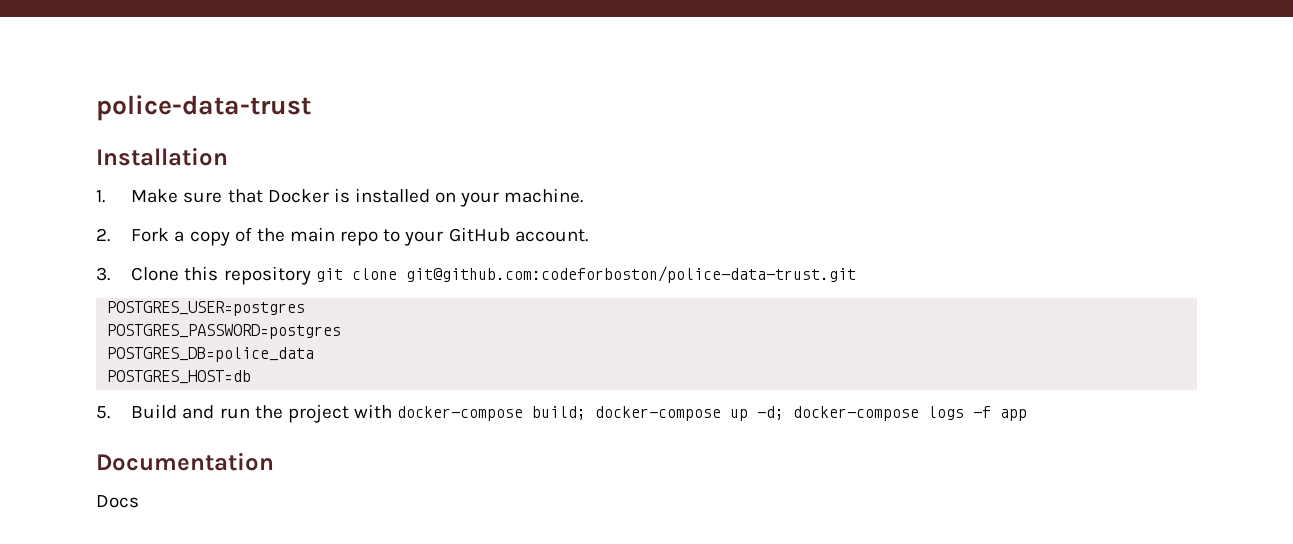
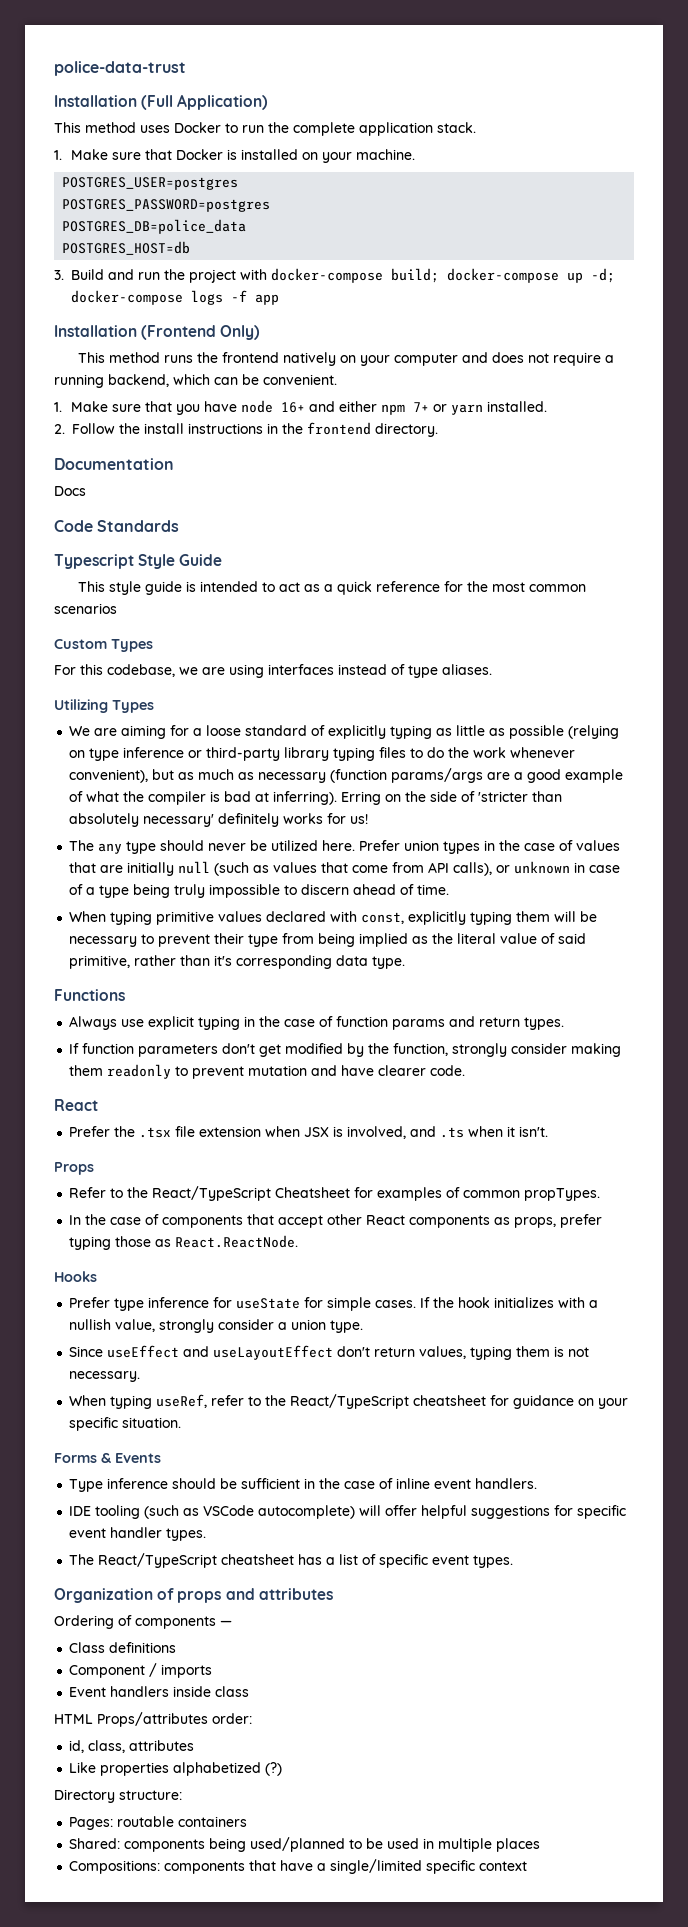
(228, 156) none -> [141,94,269,110] [54,122,476,136] (Full Application) // This method uses Docker to run the complete application stack.
[96,227,588,246] [96,266,856,285] // 2. Fork a copy of the main repo to your GitHub account. // 3. Clone this repository git clone git@github.com:codeforboston/police-data-trust.git -> (415, 154) none
[96,406,110,419] 5. -> [54,270,64,280] 3.
[96,452,274,471] [96,495,139,508] Documentation // Docs -> [54,325,261,340] [77,352,614,366] [54,374,337,388] [54,400,547,415] [54,422,438,437] [54,458,174,470] [54,486,86,496] [54,520,180,532] [54,554,223,569] [77,581,586,595] [54,603,117,614] [54,639,153,652] [54,664,492,678] [54,699,154,713] [69,725,620,739] [69,747,576,761] [69,768,624,783] [69,791,563,805] [69,813,369,827] [69,840,621,854] [69,861,621,876] [69,884,450,898] [69,911,598,925] [69,933,587,947] [69,955,406,969] [54,989,125,1001] [69,1016,565,1030] [69,1043,622,1057] [69,1064,466,1079] [54,1099,98,1111] [69,1126,549,1139] [54,1162,94,1175] [69,1186,601,1201] [69,1214,603,1228] [69,1235,299,1250] [54,1271,97,1282] [69,1297,599,1311] [69,1319,364,1333] [69,1345,590,1360] [69,1371,141,1382] [69,1394,629,1409] [69,1417,182,1431] [54,1453,161,1463] [69,1478,538,1492] [69,1505,627,1519] [69,1527,207,1541] [69,1553,514,1568] [54,1588,333,1603] [54,1615,232,1629] [69,1642,177,1653] [69,1663,213,1678] [69,1686,250,1697] [54,1712,252,1727] [69,1740,195,1753] [69,1762,283,1776] [54,1789,182,1803] [69,1816,248,1830] [69,1837,541,1852] [69,1859,528,1874] Installation (Frontend Only) // This method runs the frontend natively on your computer and does not require a running backend, which can be convenient. // 1. Make sure that you have node 16+ and either npm 7+ or yarn installed. // 2. Follow the install instructions in the frontend directory. // Documentation // Docs // Code Standards // Typescript Style Guide // This style guide is intended to act as a quick reference for the most common scenarios // Custom Types // For this codebase, we are using interfaces instead of type aliases. // Utilizing Types // We are aiming for a loose standard of explicitly typing as little as possible (relying on type inference or third-party library typing files to do the work whenever convenient), but as much as necessary (function params/args are a good example of what the compiler is bad at inferring). Erring on the side of 'stricter than absolutely necessary' definitely works for us! // The any type should never be utilized here. Prefer union types in the case of values that are initially null (such as values that come from API calls), or unknown in case of a type being truly impossible to discern ahead of time. // When typing primitive values declared with const, explicitly typing them will be necessary to prevent their type from being implied as the literal value of said primitive, rather than it's corresponding data type. // Functions // Always use explicit typing in the case of function params and return types. // If function parameters don't get modified by the function, strongly consider making them readonly to prevent mutation and have clearer code. // React // Prefer the .tsx file extension when JSX is involved, and .ts when it isn't. // Props // Refer to the React/TypeScript Cheatsheet for examples of common propTypes. // In the case of components that accept other React components as props, prefer typing those as React.ReactNode. // Hooks // Prefer type inference for useState for simple cases. If the hook initializes with a nullish value, strongly consider a union type. // Since useEffect and useLayoutEffect don't return values, typing them is not necessary. // When typing useRef, refer to the React/TypeScript cheatsheet for guidance on your specific situation. // Forms & Events // Type inference should be sufficient in the case of inline event handlers. // IDE tooling (such as VSCode autocomplete) will offer helpful suggestions for specific event handler types. // The React/TypeScript cheatsheet has a list of specific event types. // Organization of props and attributes // Ordering of components — // Class definitions // Component / imports // Event handlers inside class // HTML Props/attributes order: // id, class, attributes // Like properties alphabetized (?) // Directory structure: // Pages: routable containers // Shared: components being used/planned to be used in multiple places // Compositions: components that have a single/limited specific context

